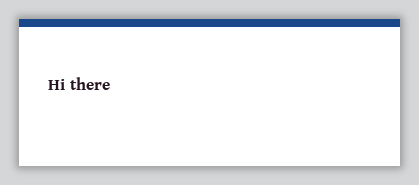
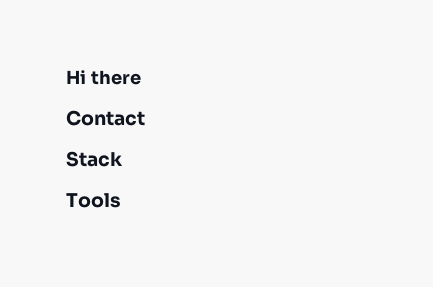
(110, 83) none -> [66,110,145,126] [66,151,123,167] [66,193,121,208] // Contact // Stack // Tools

